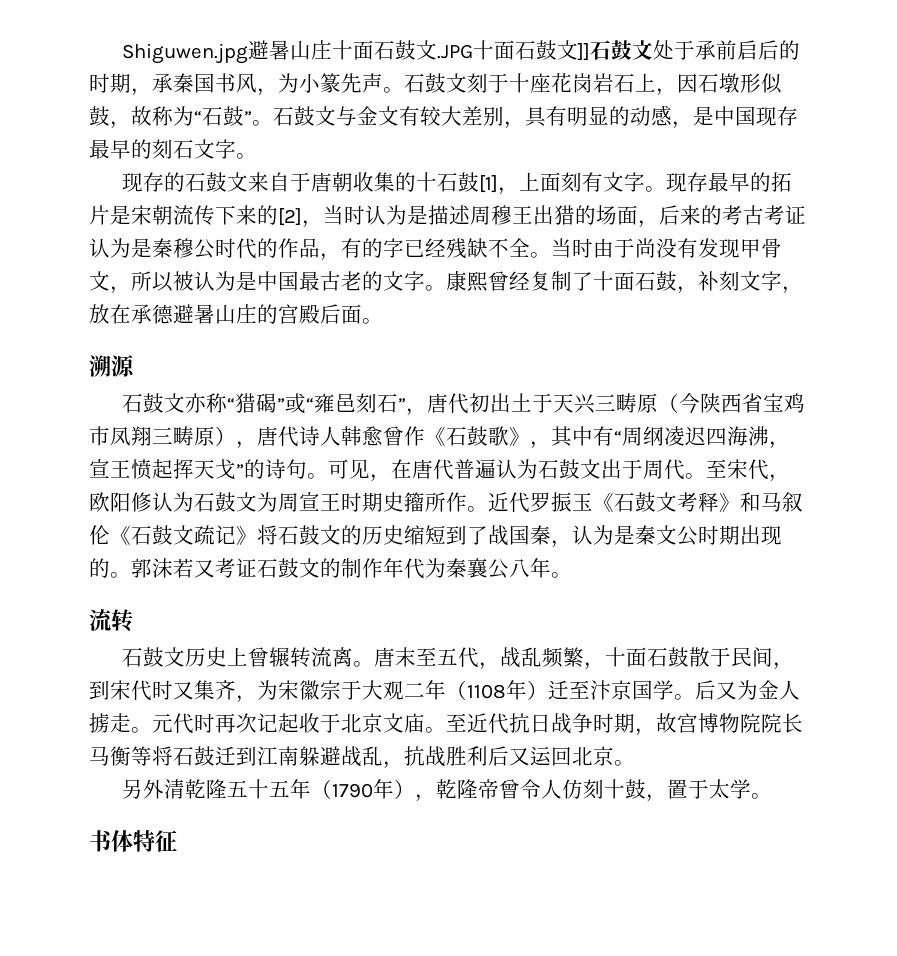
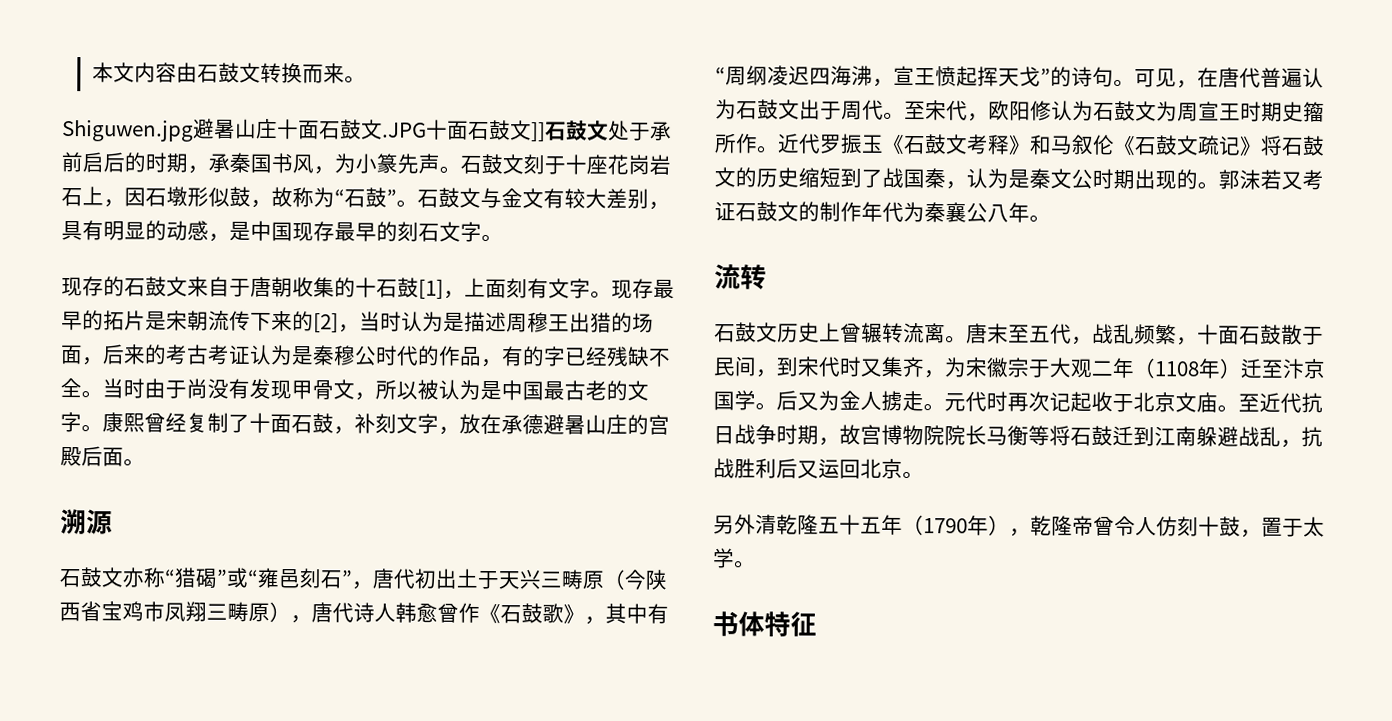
(122, 53) none -> [91,62,366,84] 本文内容由石鼓文转换而来。 //

